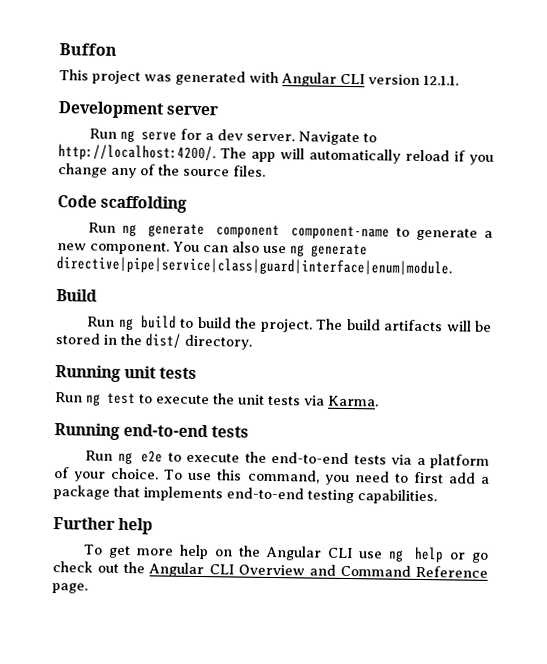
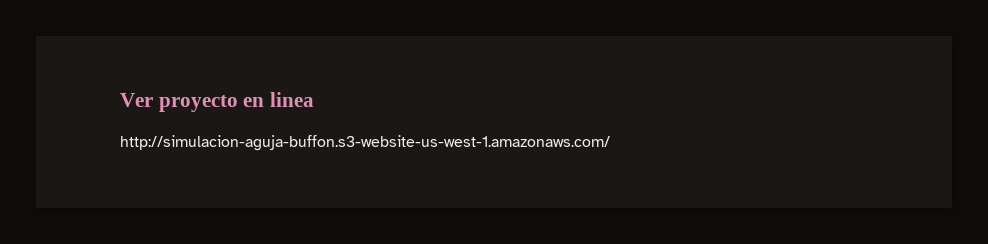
[59,43,117,56] [59,69,459,87] [58,101,220,119] [89,128,378,146] [58,144,494,165] [58,163,266,179] [57,195,188,213] [88,222,493,241] [57,241,368,258] [56,256,452,277] [56,289,97,302] [87,315,493,333] [55,333,252,350] [55,365,198,382] [55,392,379,407] [54,423,250,440] [85,450,491,469] [54,467,491,486] [53,485,437,505] [53,517,154,535] [83,544,489,563] [52,561,488,578] [52,583,88,594] Buffon // This project was generated with Angular CLI version 12.1.1. // Development server // Run ng serve for a dev server. Navigate to http://localhost:4200/. The app will automatically reload if you change any of the source files. // Code scaffolding // Run ng generate component component-name to generate a new component. You can also use ng generate directive|pipe|service|class|guard|interface|enum|module. // Build // Run ng build to build the project. The build artifacts will be stored in the dist/ directory. // Running unit tests // Run ng test to execute the unit tests via Karma. // Running end-to-end tests // Run ng e2e to execute the end-to-end tests via a platform of your choice. To use this command, you need to first add a package that implements end-to-end testing capabilities. // Further help // To get more help on the Angular CLI use ng help or go check out the Angular CLI Overview and Command Reference page. -> [120,92,315,112] [120,135,610,151] Ver proyecto en linea // http://simulacion-aguja-buffon.s3-website-us-west-1.amazonaws.com/

